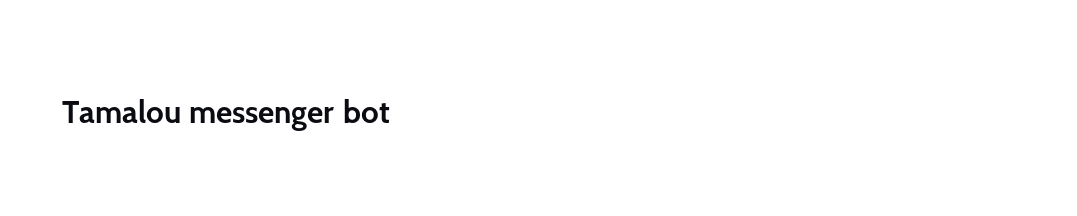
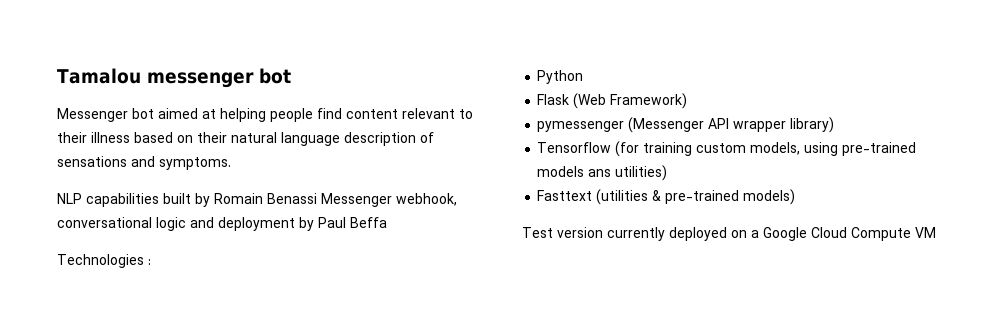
(390, 111) none -> [57,108,473,122] [57,132,434,146] [57,156,231,170] [57,193,457,207] [57,217,387,231] [57,254,151,268] [537,70,584,84] [537,93,688,109] [537,117,835,133] [537,141,917,157] [537,165,668,181] [537,189,796,205] [522,227,936,241] // Messenger bot aimed at helping people find content relevant to their illness based on their natural language description of sensations and symptoms. // NLP capabilities built by Romain Benassi Messenger webhook, conversational logic and deployment by Paul Beffa // Technologies : // Python // Flask (Web Framework) // pymessenger (Messenger API wrapper library) // Tensorflow (for training custom models, using pre-trained models ans utilities) // Fasttext (utilities & pre-trained models) // Test version currently deployed on a Google Cloud Compute VM

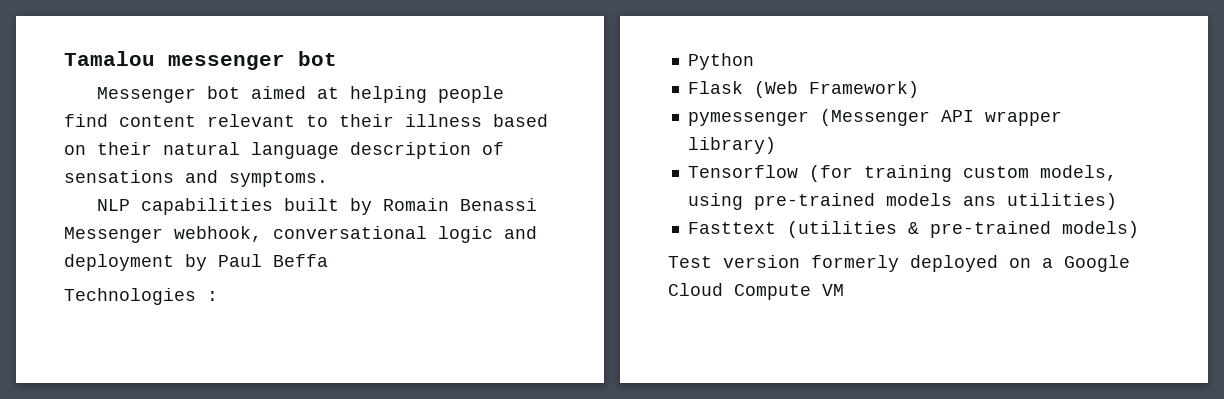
[607,227,665,241] currently -> [811,255,899,272] formerly

